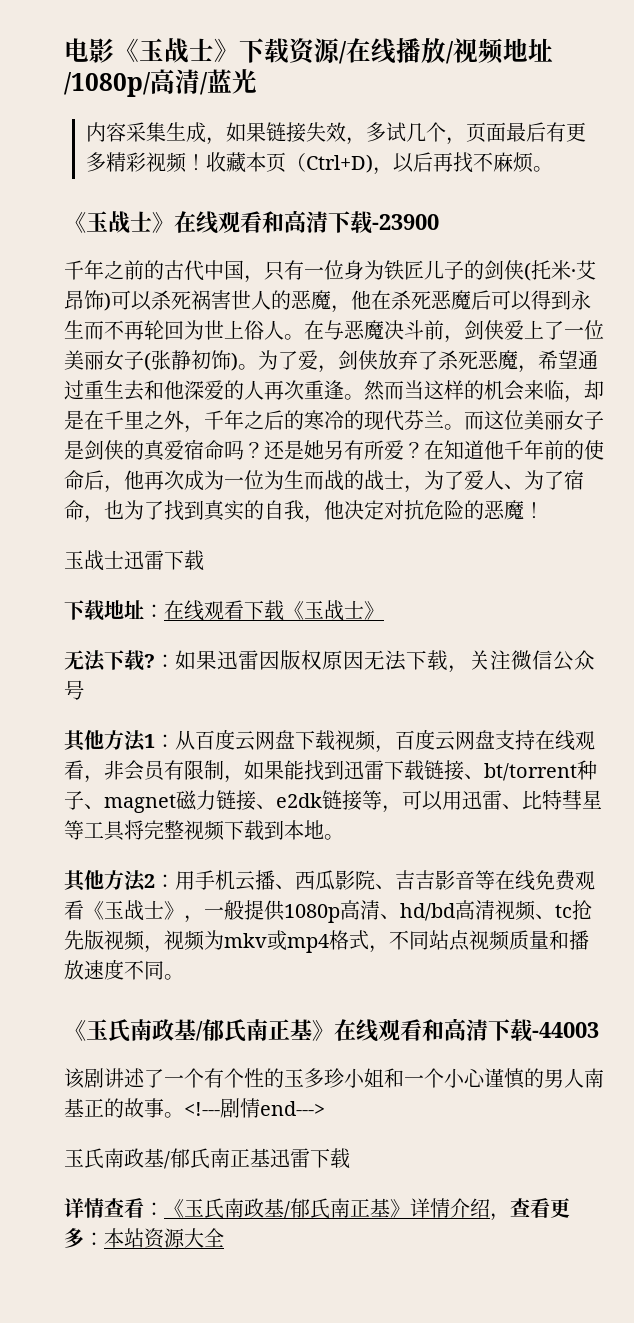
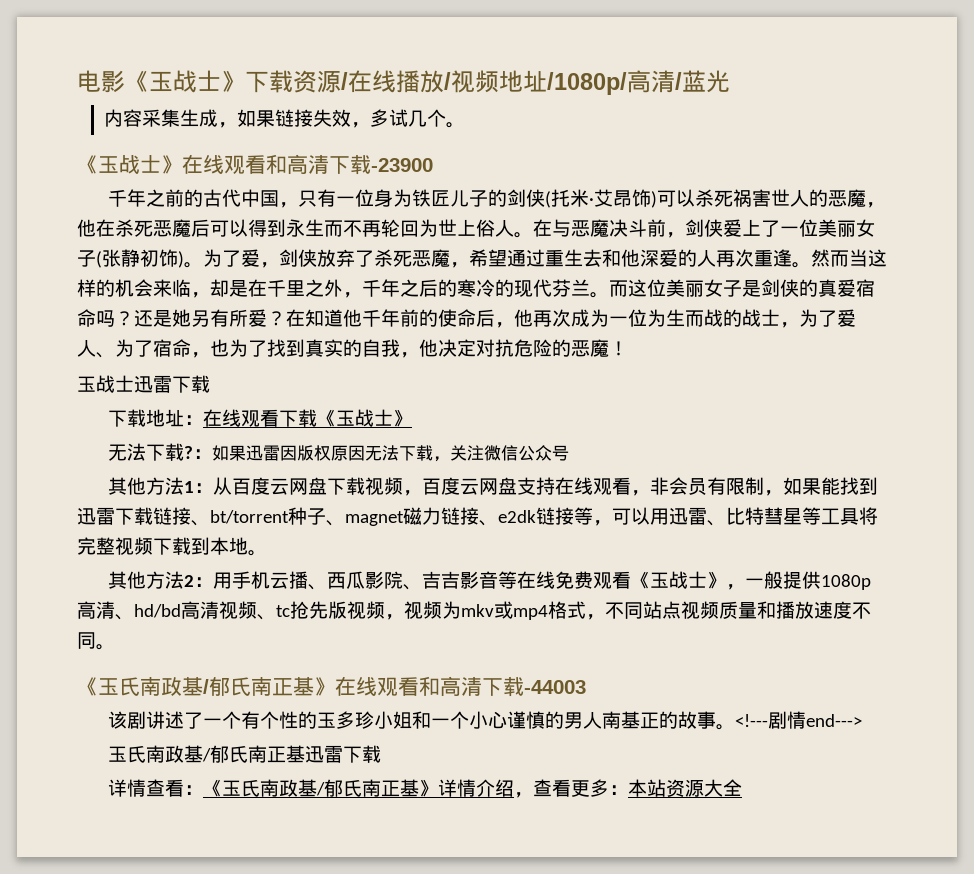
[446,122,587,145] [86,152,534,175] ，页面最后有更多精彩视频！收藏本页（Ctrl+D)，以后再找不麻烦 -> (447, 118) none

